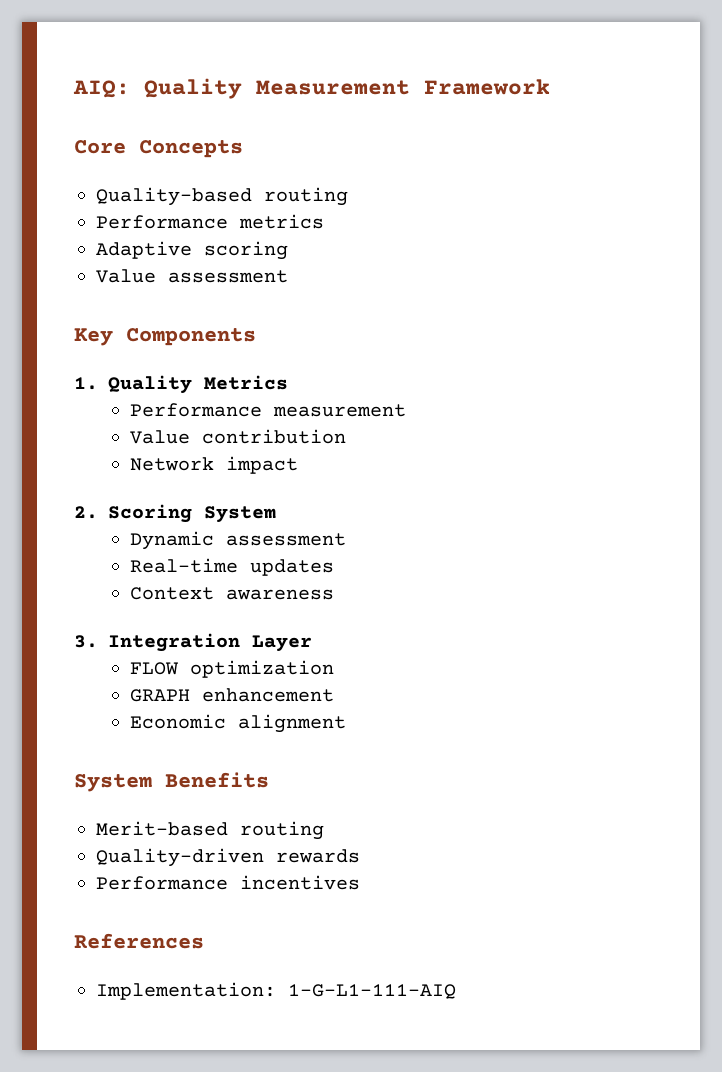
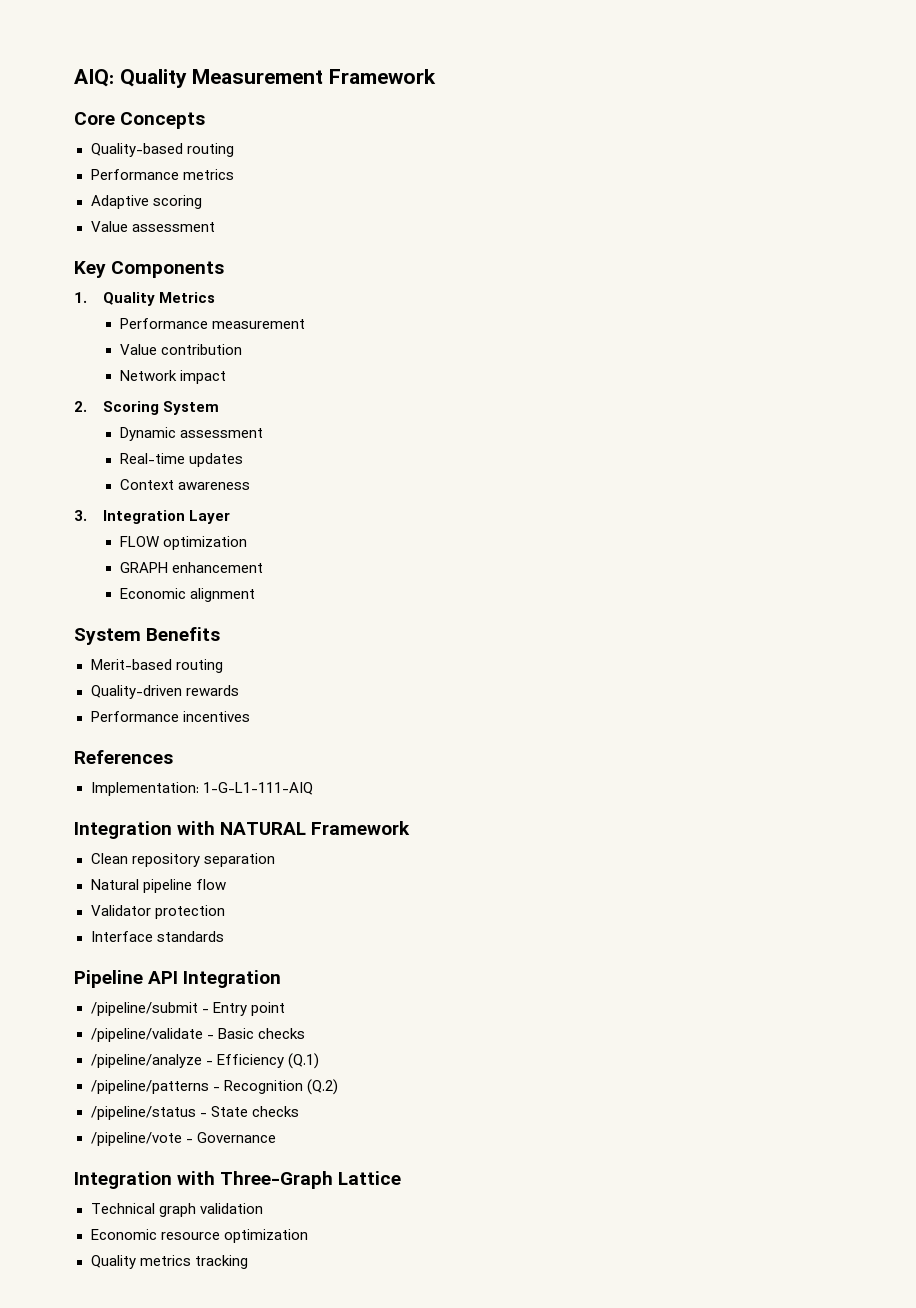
(456, 991) none -> [74,821,411,839] [90,853,275,867] [90,879,226,893] [90,905,225,919] [90,931,224,942] [74,970,282,988] [90,1002,285,1016] [90,1028,305,1042] [90,1053,319,1069] [90,1079,338,1095] [90,1106,299,1120] [90,1132,276,1146] [74,1171,402,1189] [90,1203,263,1217] [90,1229,308,1243] [90,1255,248,1269] // Integration with NATURAL Framework // Clean repository separation // Natural pipeline flow // Validator protection // Interface standards // Pipeline API Integration // /pipeline/submit - Entry point // /pipeline/validate - Basic checks // /pipeline/analyze - Efficiency (Q.1) // /pipeline/patterns - Recognition (Q.2) // /pipeline/status - State checks // /pipeline/vote - Governance // Integration with Three-Graph Lattice // Technical graph validation // Economic resource optimization // Quality metrics tracking

